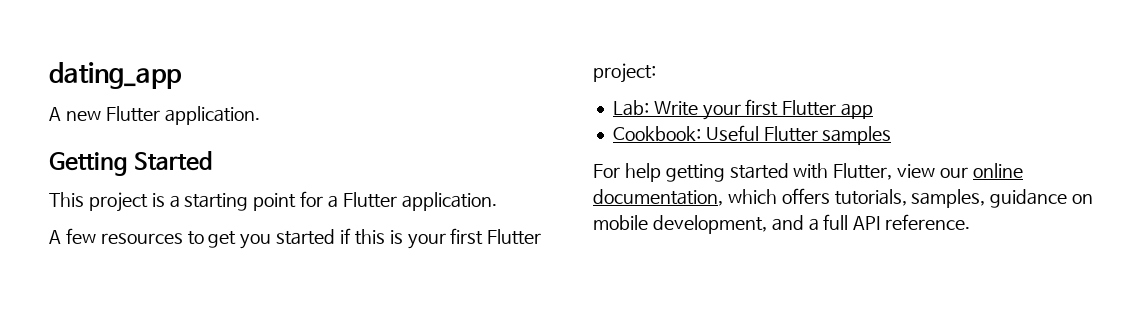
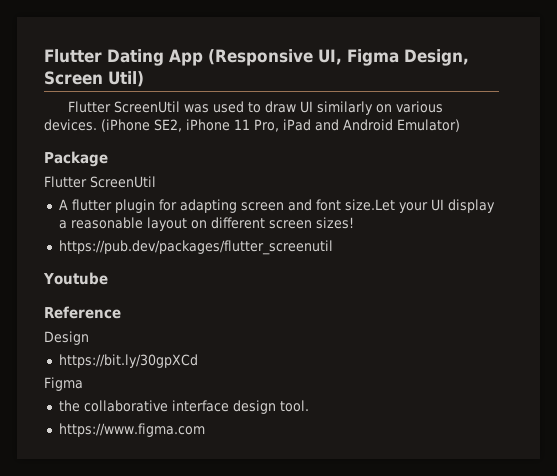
[49,62,181,89] [49,106,260,125] [49,151,214,176] [49,191,497,212] [49,228,542,249] [593,63,656,83] [612,99,874,120] [612,125,892,145] [593,163,1023,182] [593,188,1094,208] [593,214,971,234] dating_app // A new Flutter application. // Getting Started // This project is a starting point for a Flutter application. // A few resources to get you started if this is your first Flutter project: // Lab: Write your first Flutter app // Cookbook: Useful Flutter samples // For help getting started with Flutter, view our online documentation, which offers tutorials, samples, guidance on mobile development, and a full API reference. -> [44,49,469,66] [44,71,144,87] [68,101,444,115] [44,119,460,132] [44,151,108,167] [44,176,156,188] [58,199,495,213] [58,217,354,231] [58,240,333,255] [43,272,108,285] [44,306,121,319] [44,331,89,345] [58,354,198,368] [44,377,83,391] [58,400,309,414] [58,423,205,437] Flutter Dating App (Responsive UI, Figma Design, Screen Util) // Flutter ScreenUtil was used to draw UI similarly on various devices. (iPhone SE2, iPhone 11 Pro, iPad and Android Emulator) // Package // Flutter ScreenUtil // A flutter plugin for adapting screen and font size.Let your UI display a reasonable layout on different screen sizes! // https://pub.dev/packages/flutter_screenutil // Youtube // Reference // Design // https://bit.ly/30gpXCd // Figma // the collaborative interface design tool. // https://www.figma.com

